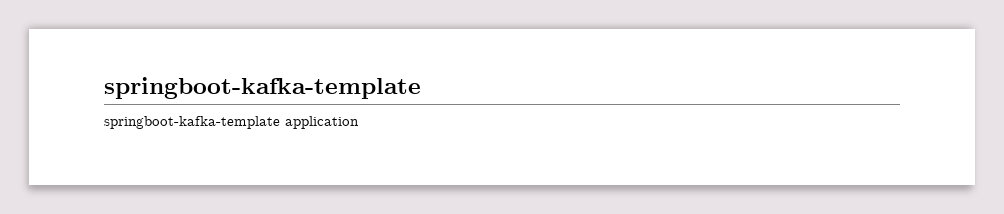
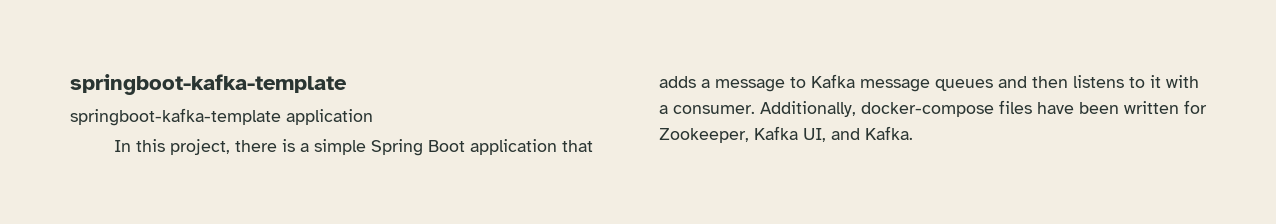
(359, 122) none -> [114,139,594,156] [659,74,1199,92] [659,100,1207,117] [659,126,913,143] // In this project, there is a simple Spring Boot application that adds a message to Kafka message queues and then listens to it with a consumer. Additionally, docker-compose files have been written for Zookeeper, Kafka UI, and Kafka.

